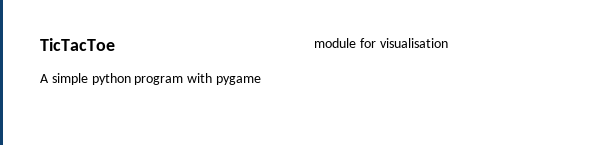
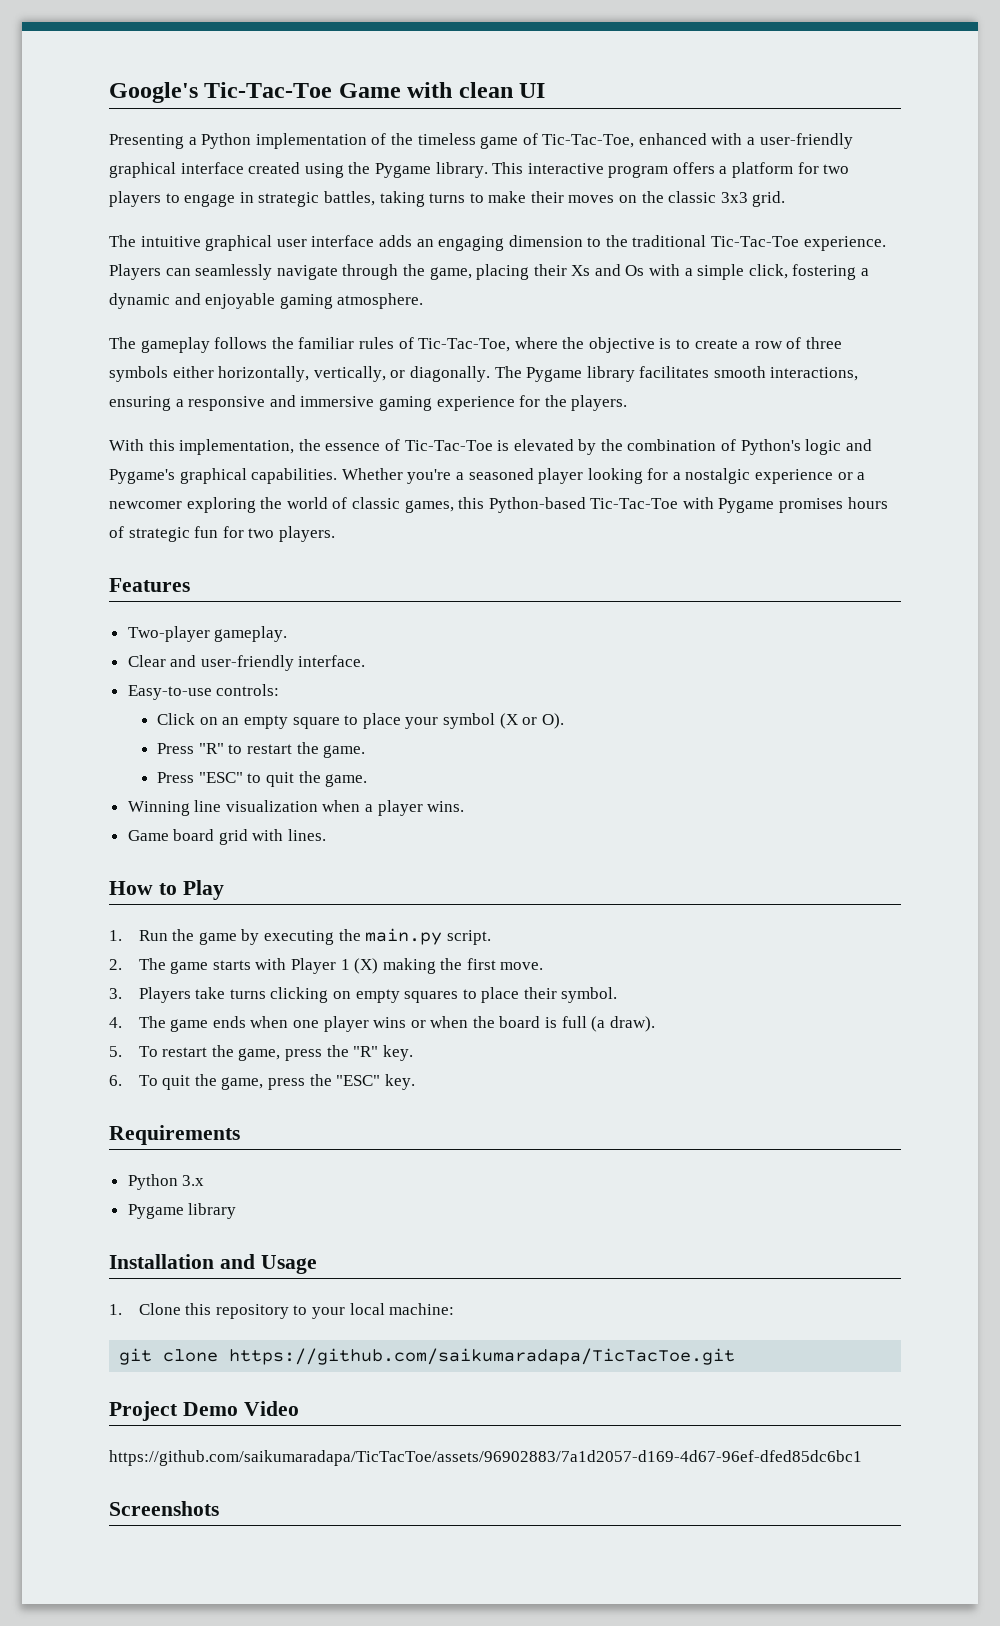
[40,38,115,51] [40,73,261,85] [314,38,448,48] TicTacToe // A simple python program with pygame module for visualisation -> [109,82,546,103] [109,133,853,149] [109,162,850,178] [109,191,786,207] [109,235,886,251] [109,264,870,280] [109,293,424,309] [109,337,843,353] [109,366,859,382] [109,395,628,411] [109,439,872,455] [109,468,866,484] [109,497,888,513] [109,526,335,542] [109,578,190,592] [127,626,288,642] [127,655,366,671] [127,684,280,700] [157,713,564,729] [157,742,366,758] [157,771,368,787] [127,800,465,816] [127,829,327,845] [109,880,224,900] [109,928,491,945] [109,958,544,974] [109,987,618,1003] [109,1016,655,1032] [109,1045,413,1061] [109,1074,415,1090] [109,1125,240,1145] [127,1174,205,1190] [127,1203,237,1219] [109,1254,317,1274] [109,1303,455,1319] [119,1348,736,1365] [109,1401,299,1421] [109,1450,862,1466] [109,1501,219,1516] Google's Tic-Tac-Toe Game with clean UI // Presenting a Python implementation of the timeless game of Tic-Tac-Toe, enhanced with a user-friendly graphical interface created using the Pygame library. This interactive program offers a platform for two players to engage in strategic battles, taking turns to make their moves on the classic 3x3 grid. // The intuitive graphical user interface adds an engaging dimension to the traditional Tic-Tac-Toe experience. Players can seamlessly navigate through the game, placing their Xs and Os with a simple click, fostering a dynamic and enjoyable gaming atmosphere. // The gameplay follows the familiar rules of Tic-Tac-Toe, where the objective is to create a row of three symbols either horizontally, vertically, or diagonally. The Pygame library facilitates smooth interactions, ensuring a responsive and immersive gaming experience for the players. // With this implementation, the essence of Tic-Tac-Toe is elevated by the combination of Python's logic and Pygame's graphical capabilities. Whether you're a seasoned player looking for a nostalgic experience or a newcomer exploring the world of classic games, this Python-based Tic-Tac-Toe with Pygame promises hours of strategic fun for two players. // Features // Two-player gameplay. // Clear and user-friendly interface. // Easy-to-use controls: // Click on an empty square to place your symbol (X or O). // Press "R" to restart the game. // Press "ESC" to quit the game. // Winning line visualization when a player wins. // Game board grid with lines. // How to Play // 1. Run the game by executing the main.py script. // 2. The game starts with Player 1 (X) making the first move. // 3. Players take turns clicking on empty squares to place their symbol. // 4. The game ends when one player wins or when the board is full (a draw). // 5. To restart the game, press the "R" key. // 6. To quit the game, press the "ESC" key. // Requirements // Python 3.x // Pygame library // Installation and Usage // 1. Clone this repository to your local machine: // git clone https://github.com/saikumaradapa/TicTacToe.git // Project Demo Video // https://github.com/saikumaradapa/TicTacToe/assets/96902883/7a1d2057-d169-4d67-96ef-dfed85dc6bc1 // Screenshots

